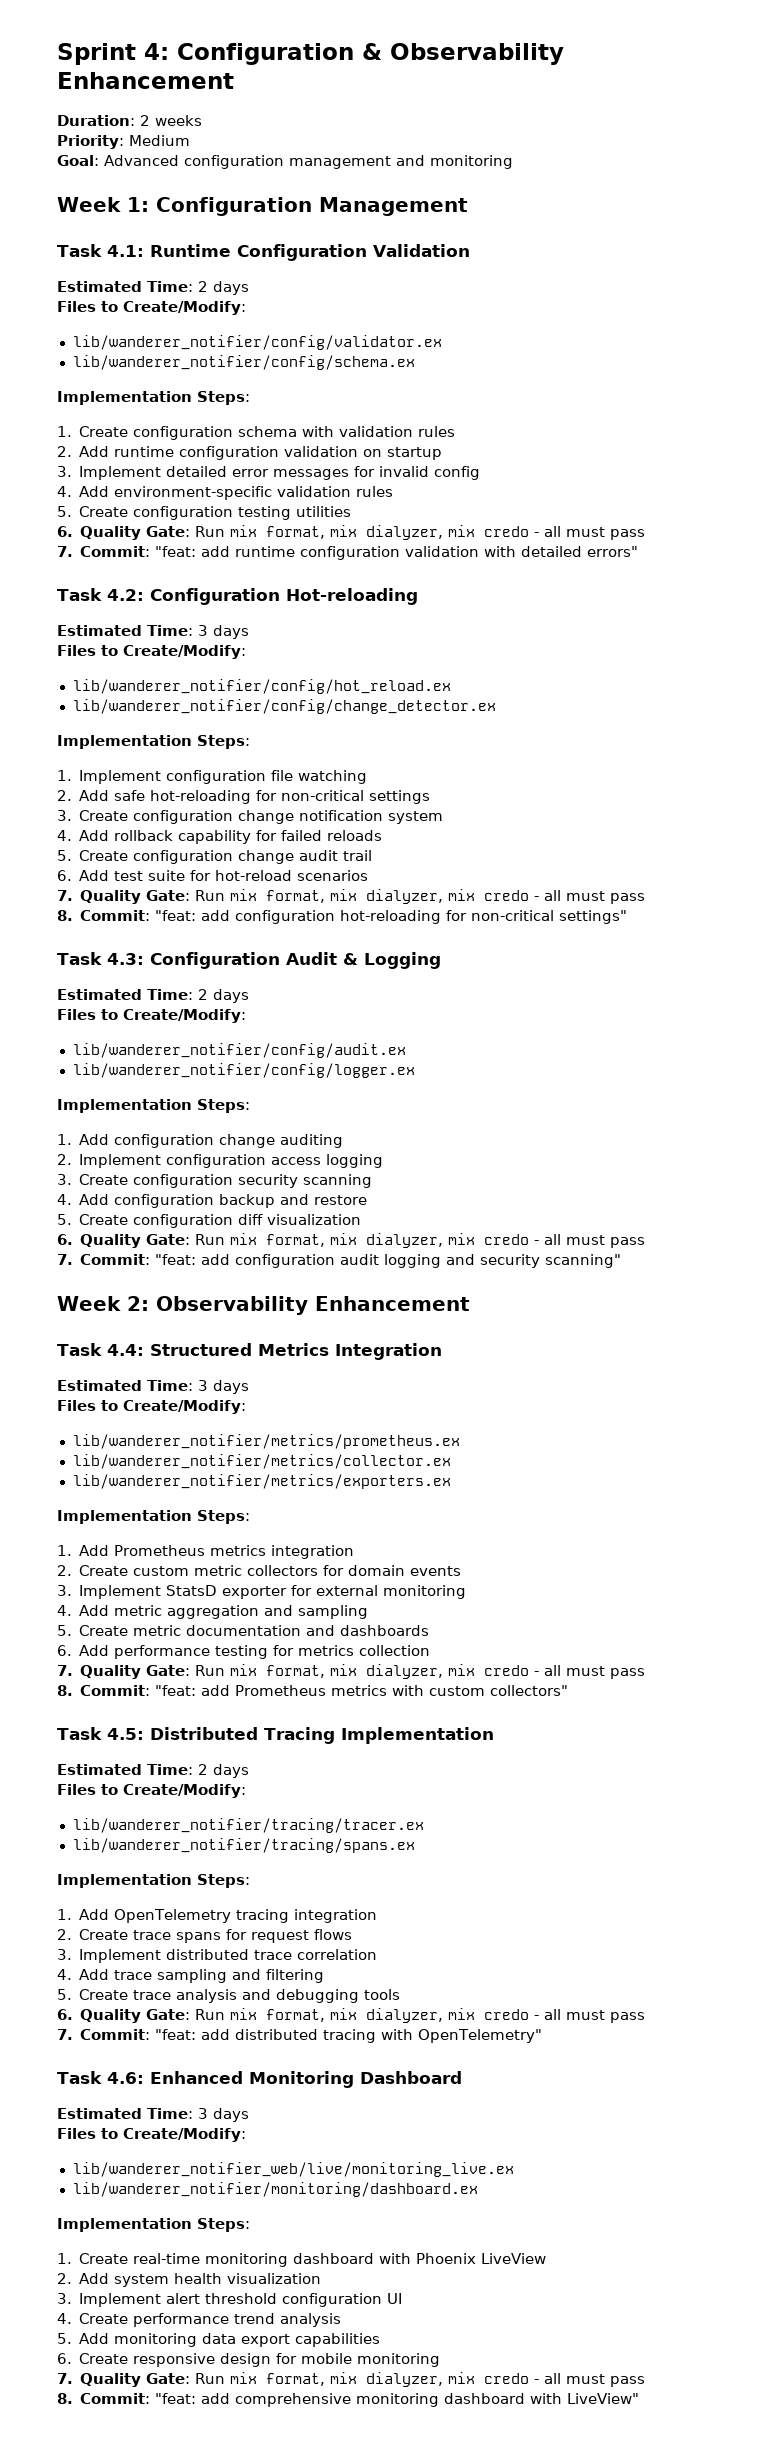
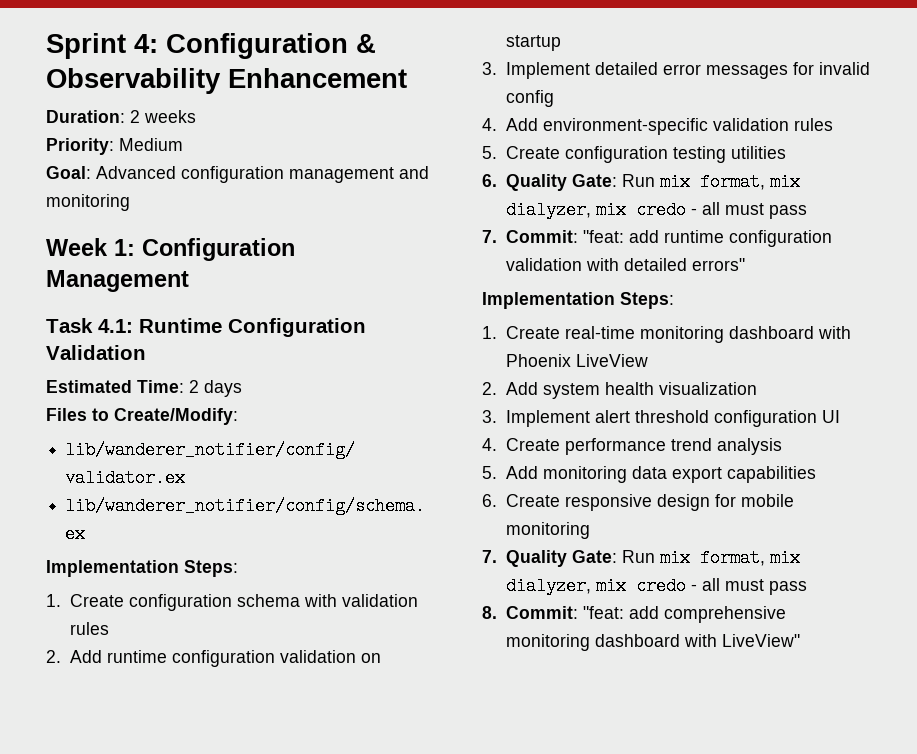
[57,588,418,605] [57,625,249,639] [57,645,246,659] [72,679,451,694] [72,699,496,714] [57,735,250,749] [57,770,368,784] [57,790,431,804] [57,810,444,824] [57,830,383,844] [57,850,373,864] [57,870,369,881] [57,889,646,904] [57,910,628,924] [57,952,441,969] [57,989,249,1003] [57,1009,246,1023] [72,1043,406,1058] [72,1063,415,1078] [57,1099,250,1113] [57,1134,344,1148] [57,1154,384,1168] [57,1174,373,1188] [57,1194,368,1208] [57,1214,362,1228] [57,1233,646,1248] [57,1254,622,1268] [57,1296,470,1315] [57,1343,442,1360] [57,1380,249,1394] [57,1400,246,1414] [72,1434,460,1449] [72,1454,451,1469] [72,1474,451,1489] [57,1510,250,1524] [57,1545,355,1559] [57,1565,462,1576] [57,1585,467,1599] [57,1605,369,1619] [57,1625,430,1636] [57,1645,431,1659] [57,1664,646,1679] [57,1685,569,1696] [57,1727,494,1744] [57,1764,249,1778] [57,1784,246,1798] [72,1818,424,1833] [72,1838,415,1853] [57,1874,250,1888] [57,1909,378,1923] [57,1929,353,1943] [57,1949,378,1963] [57,1969,325,1983] [57,1989,401,2003] [57,2008,646,2023] [57,2029,543,2043] [57,2071,462,2088] [57,2108,249,2122] [57,2128,246,2142] [72,2162,514,2177] [72,2182,478,2197] // Task 4.2: Configuration Hot-reloading // Estimated Time: 3 days // Files to Create/Modify: // lib/wanderer_notifier/config/hot_reload.ex // lib/wanderer_notifier/config/change_detector.ex // Implementation Steps: // 1. Implement configuration file watching // 2. Add safe hot-reloading for non-critical settings // 3. Create configuration change notification system // 4. Add rollback capability for failed reloads // 5. Create configuration change audit trail // 6. Add test suite for hot-reload scenarios // 7. Quality Gate: Run mix format, mix dialyzer, mix credo - all must pass // 8. Commit: "feat: add configuration hot-reloading for non-critical settings" // Task 4.3: Configuration Audit & Logging // Estimated Time: 2 days // Files to Create/Modify: // lib/wanderer_notifier/config/audit.ex // lib/wanderer_notifier/config/logger.ex // Implementation Steps: // 1. Add configuration change auditing // 2. Implement configuration access logging // 3. Create configuration security scanning // 4. Add configuration backup and restore // 5. Create configuration diff visualization // 6. Quality Gate: Run mix format, mix dialyzer, mix credo - all must pass // 7. Commit: "feat: add configuration audit logging and security scanning" // Week 2: Observability Enhancement // Task 4.4: Structured Metrics Integration // Estimated Time: 3 days // Files to Create/Modify: // lib/wanderer_notifier/metrics/prometheus.ex // lib/wanderer_notifier/metrics/collector.ex // lib/wanderer_notifier/metrics/exporters.ex // Implementation Steps: // 1. Add Prometheus metrics integration // 2. Create custom metric collectors for domain events // 3. Implement StatsD exporter for external monitoring // 4. Add metric aggregation and sampling // 5. Create metric documentation and dashboards // 6. Add performance testing for metrics collection // 7. Quality Gate: Run mix format, mix dialyzer, mix credo - all must pass // 8. Commit: "feat: add Prometheus metrics with custom collectors" // Task 4.5: Distributed Tracing Implementation // Estimated Time: 2 days // Files to Create/Modify: // lib/wanderer_notifier/tracing/tracer.ex // lib/wanderer_notifier/tracing/spans.ex // Implementation Steps: // 1. Add OpenTelemetry tracing integration // 2. Create trace spans for request flows // 3. Implement distributed trace correlation // 4. Add trace sampling and filtering // 5. Create trace analysis and debugging tools // 6. Quality Gate: Run mix format, mix dialyzer, mix credo - all must pass // 7. Commit: "feat: add distributed tracing with OpenTelemetry" // Task 4.6: Enhanced Monitoring Dashboard // Estimated Time: 3 days // Files to Create/Modify: // lib/wanderer_notifier_web/live/monitoring_live.ex // lib/wanderer_notifier/monitoring/dashboard.ex -> (746, 264) none

